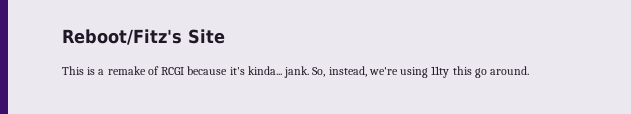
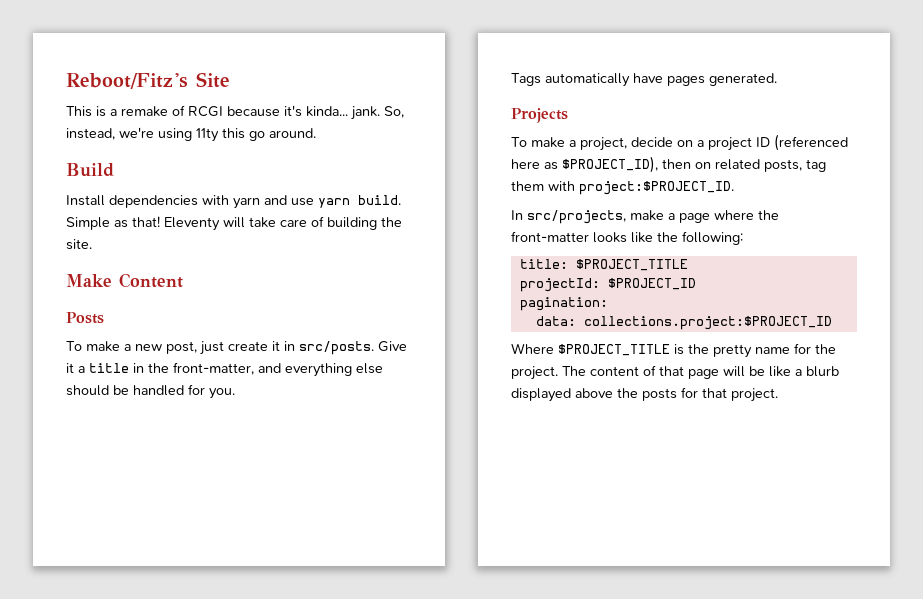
(530, 70) none -> [66,163,114,177] [66,195,401,209] [66,216,402,231] [66,239,92,250] [66,273,183,288] [66,312,104,324] [66,341,407,355] [66,362,383,377] [66,384,235,399] [511,73,777,87] [511,108,568,123] [511,134,848,151] [511,156,826,173] [511,181,734,195] [511,210,779,224] [511,231,743,245] [519,259,688,271] [519,278,696,292] [519,297,608,311] [535,316,832,330] [511,343,836,358] [511,365,839,380] [511,387,778,402] // Build // Install dependencies with yarn and use yarn build. Simple as that! Eleventy will take care of building the site. // Make Content // Posts // To make a new post, just create it in src/posts. Give it a title in the front-matter, and everything else should be handled for you. // Tags automatically have pages generated. // Projects // To make a project, decide on a project ID (referenced here as $PROJECT_ID), then on related posts, tag them with project:$PROJECT_ID. // In src/projects, make a page where the front-matter looks like the following: // title: $PROJECT_TITLE // projectId: $PROJECT_ID // pagination: // data: collections.project:$PROJECT_ID // Where $PROJECT_TITLE is the pretty name for the project. The content of that page will be like a blurb displayed above the posts for that project.

